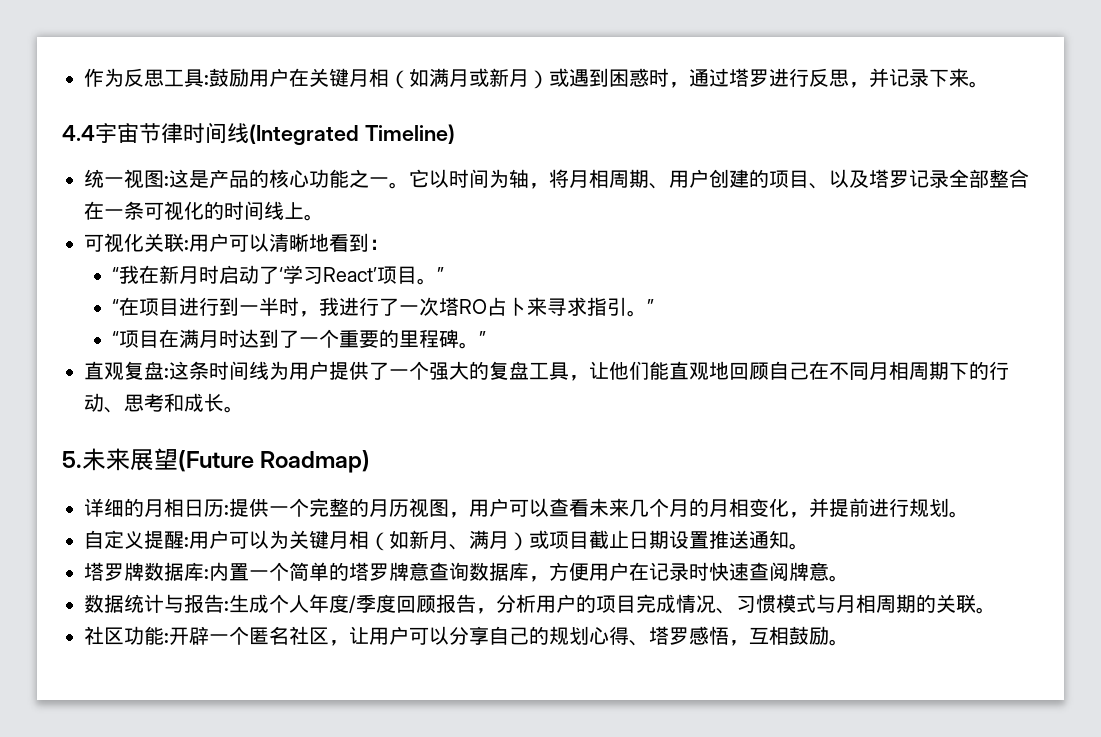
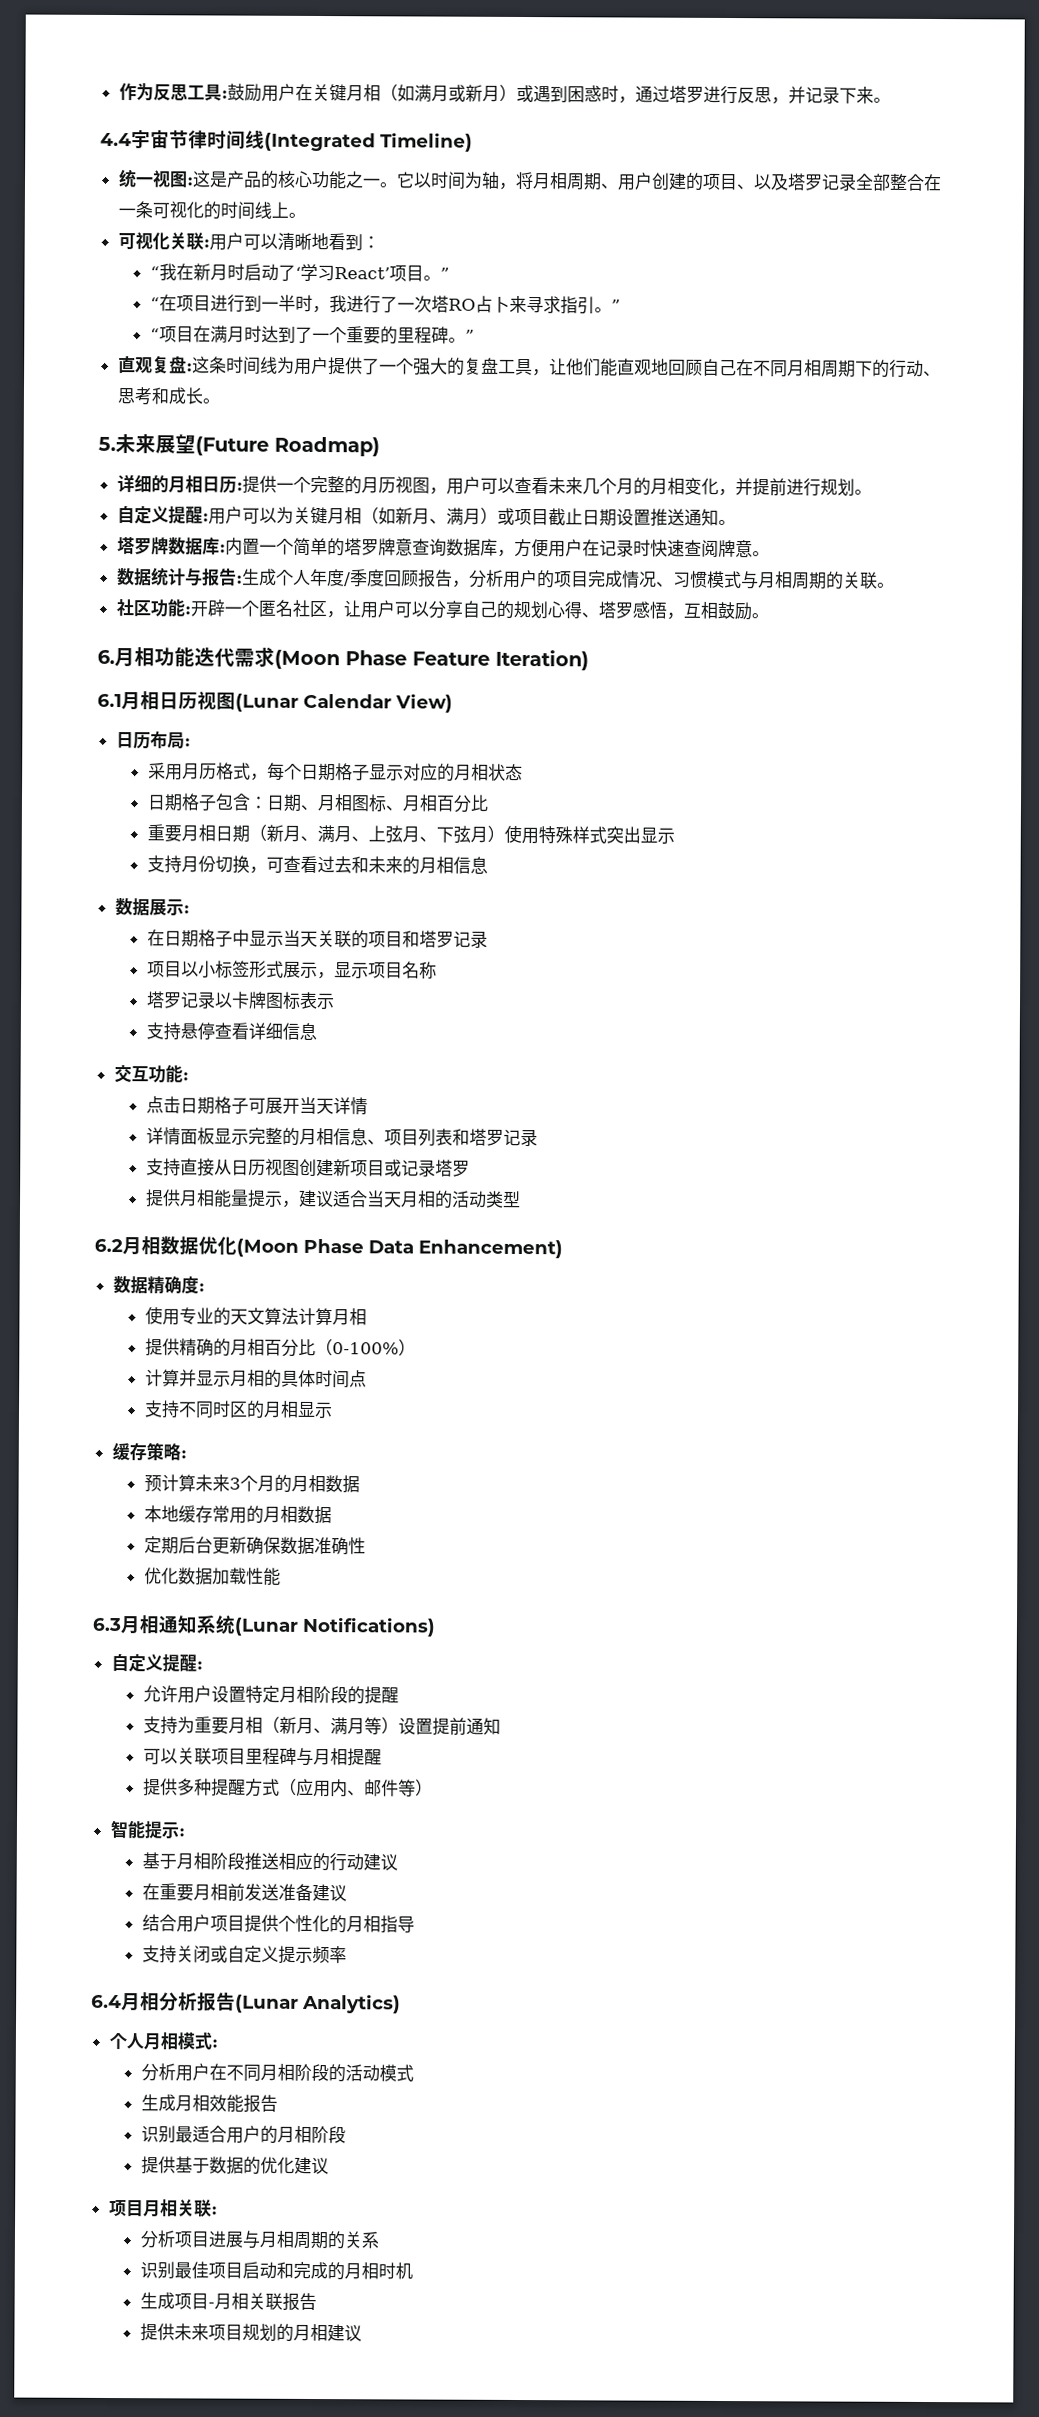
(849, 642) none -> [97,646,589,671] [97,691,453,713] [115,731,191,750] [147,762,523,782] [146,793,489,813] [146,824,675,845] [146,855,488,875] [114,898,190,917] [146,929,488,949] [146,960,437,980] [145,991,335,1010] [145,1022,317,1041] [113,1064,189,1084] [145,1096,368,1116] [145,1127,538,1147] [145,1158,470,1178] [145,1189,521,1209] [94,1236,563,1259] [112,1276,205,1295] [144,1306,367,1326] [144,1338,416,1357] [144,1369,367,1389] [143,1400,333,1419] [111,1442,187,1461] [143,1474,360,1494] [143,1505,332,1525] [143,1536,366,1556] [143,1567,281,1586] [92,1614,435,1637] [110,1653,203,1673] [142,1685,399,1705] [142,1716,501,1736] [142,1747,382,1767] [142,1778,433,1798] [109,1820,185,1839] [141,1852,398,1872] [141,1883,347,1902] [141,1914,415,1934] [141,1945,347,1964] [91,1992,401,2014] [108,2032,218,2051] [140,2063,414,2083] [140,2094,278,2113] [140,2125,346,2144] [140,2156,329,2175] [108,2199,218,2218] [139,2230,379,2250] [139,2261,413,2281] [139,2292,317,2311] [139,2323,362,2342] // 6.月相功能迭代需求(Moon Phase Feature Iteration) // 6.1月相日历视图(Lunar Calendar View) // 日历布局: // 采用月历格式，每个日期格子显示对应的月相状态 // 日期格子包含：日期、月相图标、月相百分比 // 重要月相日期（新月、满月、上弦月、下弦月）使用特殊样式突出显示 // 支持月份切换，可查看过去和未来的月相信息 // 数据展示: // 在日期格子中显示当天关联的项目和塔罗记录 // 项目以小标签形式展示，显示项目名称 // 塔罗记录以卡牌图标表示 // 支持悬停查看详细信息 // 交互功能: // 点击日期格子可展开当天详情 // 详情面板显示完整的月相信息、项目列表和塔罗记录 // 支持直接从日历视图创建新项目或记录塔罗 // 提供月相能量提示，建议适合当天月相的活动类型 // 6.2月相数据优化(Moon Phase Data Enhancement) // 数据精确度: // 使用专业的天文算法计算月相 // 提供精确的月相百分比（0-100%） // 计算并显示月相的具体时间点 // 支持不同时区的月相显示 // 缓存策略: // 预计算未来3个月的月相数据 // 本地缓存常用的月相数据 // 定期后台更新确保数据准确性 // 优化数据加载性能 // 6.3月相通知系统(Lunar Notifications) // 自定义提醒: // 允许用户设置特定月相阶段的提醒 // 支持为重要月相（新月、满月等）设置提前通知 // 可以关联项目里程碑与月相提醒 // 提供多种提醒方式（应用内、邮件等） // 智能提示: // 基于月相阶段推送相应的行动建议 // 在重要月相前发送准备建议 // 结合用户项目提供个性化的月相指导 // 支持关闭或自定义提示频率 // 6.4月相分析报告(Lunar Analytics) // 个人月相模式: // 分析用户在不同月相阶段的活动模式 // 生成月相效能报告 // 识别最适合用户的月相阶段 // 提供基于数据的优化建议 // 项目月相关联: // 分析项目进展与月相周期的关系 // 识别最佳项目启动和完成的月相时机 // 生成项目-月相关联报告 // 提供未来项目规划的月相建议

